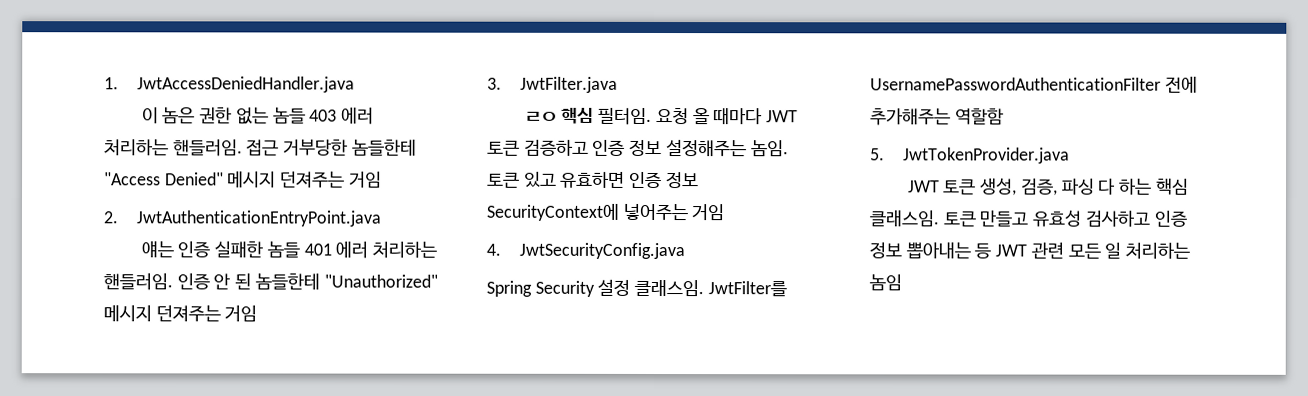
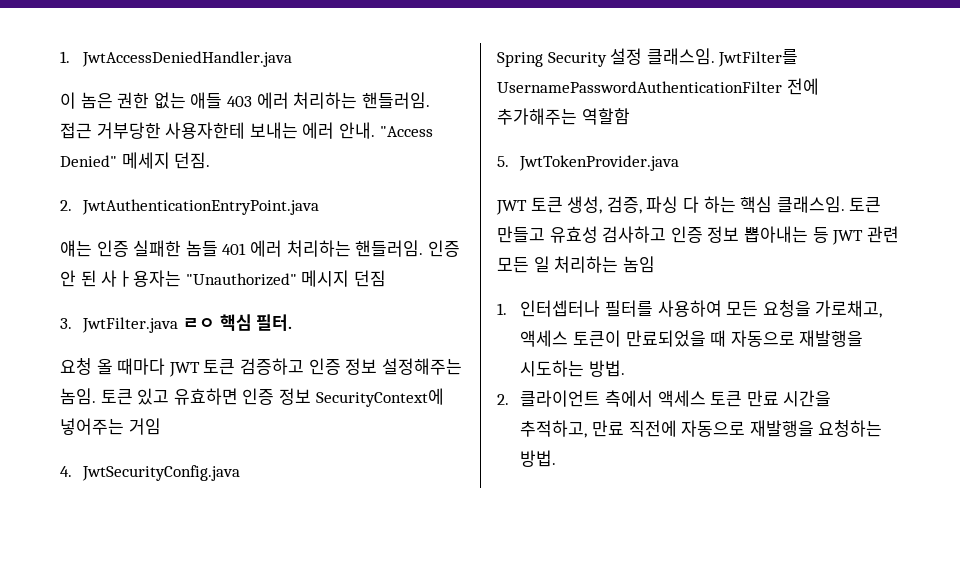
[272,107,306,124] 놈들 -> [190,92,223,109] 애들
[351,139,417,156] [104,171,382,188] 놈들한테 "Access Denied" 메시지 던져주는 거임 -> [165,122,433,139] [60,152,211,169] 사용자한테 보내는 에러 안내. "Access Denied" 메세지 던짐.
[254,273,320,290] 놈들한테 -> [101,270,182,287] 사ㅏ용자는
[155,305,258,322] 던져주는 거임 -> [353,270,386,287] 던짐
(619, 84) // -> (179, 325) none
[598,107,653,125] 필터임. -> [256,314,293,331] 필터. //
(902, 282) none -> [497,300,883,318] [520,330,864,347] [520,360,625,377] [497,390,832,407] [520,420,883,438] [520,450,557,467] // 1. 인터셉터나 필터를 사용하여 모든 요청을 가로채고, 액세스 토큰이 만료되었을 때 자동으로 재발행을 시도하는 방법. // 2. 클라이언트 측에서 액세스 토큰 만료 시간을 추적하고, 만료 직전에 자동으로 재발행을 요청하는 방법.

